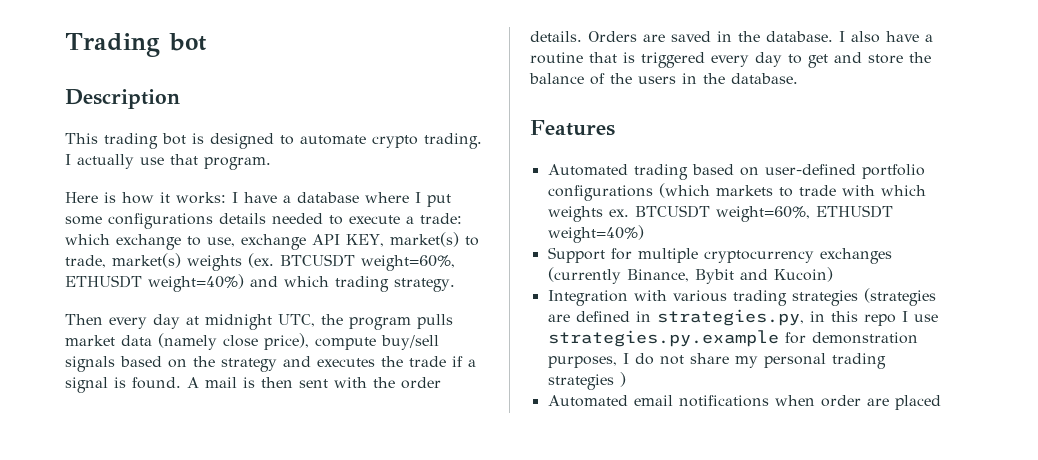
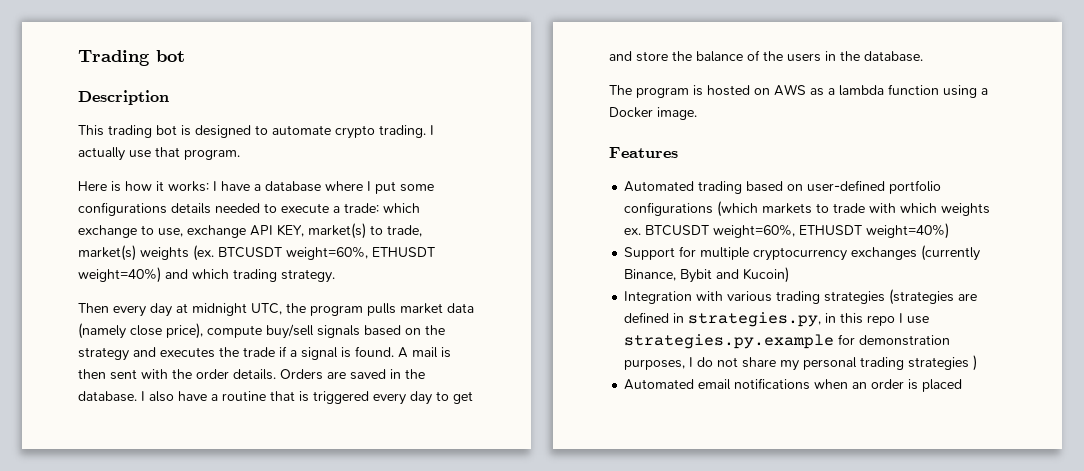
(798, 78) none -> [609,84,988,98] [609,107,697,120] // The program is hosted on AWS as a lambda function using a Docker image.
[820,395,889,407] order are -> [852,379,919,390] an order is

